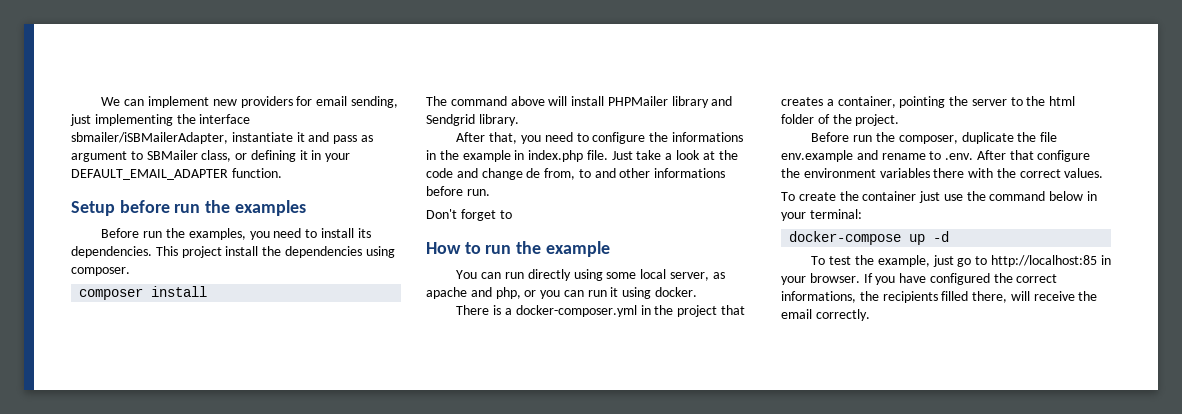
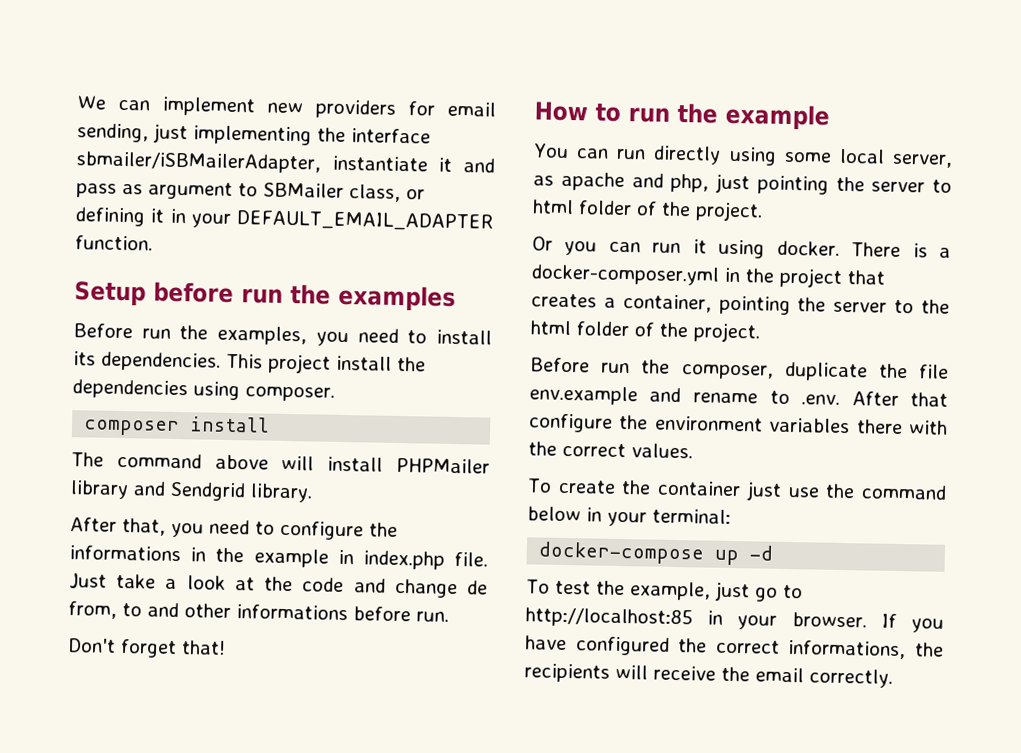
[499,210,512,219] to -> [181,640,226,655] that!
[524,290,537,297] or -> [715,173,952,195] [532,199,763,222] [532,236,553,251] just pointing the server to html folder of the project. // Or
(698, 292) // -> (840, 248) none
[941,291,1008,303] filled there, -> (610, 673) none

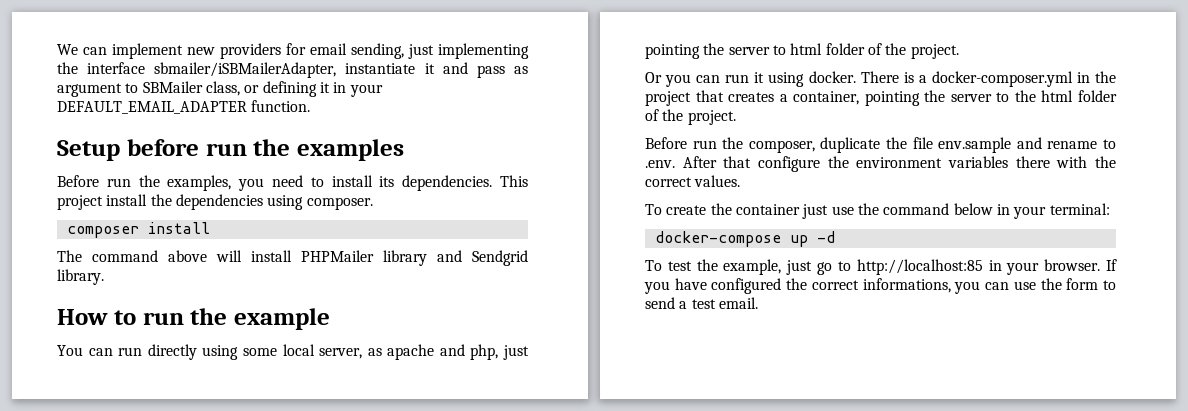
[70,517,398,541] [69,545,489,570] [69,573,489,599] [68,601,449,622] [67,638,226,659] // After that, you need to configure the informations in the example in index.php file. Just take a look at the code and change de from, to and other informations before run. // Don't forget that! -> (104, 277) none
[529,385,638,406] env.example -> [938,137,1012,153] env.sample
[915,642,944,657] [524,663,893,688] the recipients will receive the email correctly. -> [954,278,1116,294] [645,297,758,309] you can use the form to send a test email.

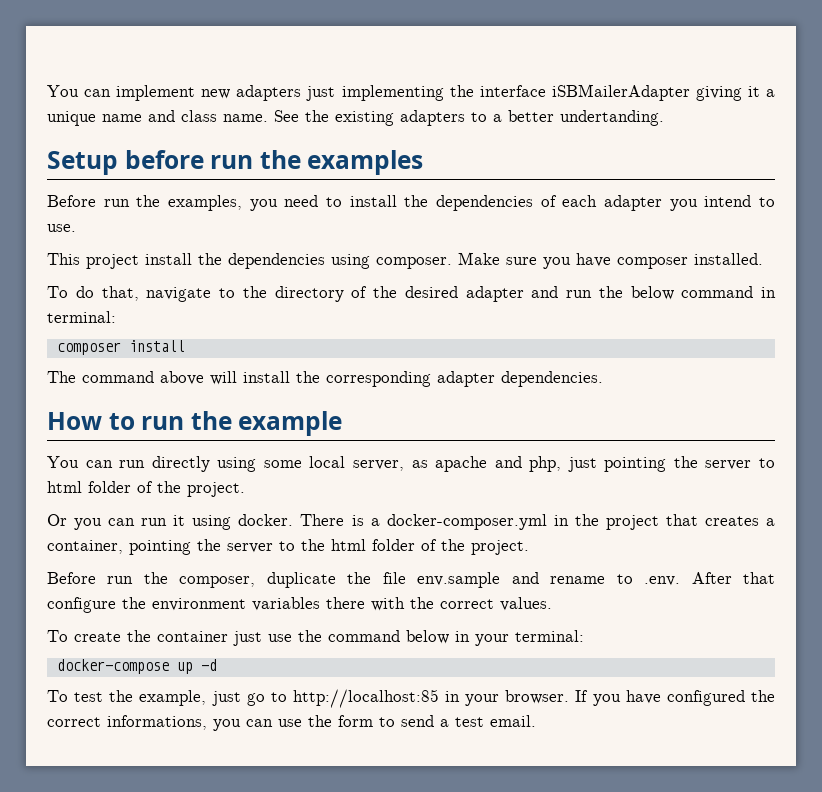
[57,44,78,55] We -> [47,85,79,97] You
[220,43,529,59] [57,62,529,78] [57,81,383,97] [57,100,311,114] providers for email sending, just implementing the interface sbmailer/iSBMailerAdapter, instantiate it and pass as argument to SBMailer class, or defining it in your DEFAULT_EMAIL_ADAPTER function. -> [236,84,776,101] [47,110,664,126] adapters just implementing the interface iSBMailerAdapter giving it a unique name and class name. See the existing adapters to a better undertanding.
[379,175,493,191] its dependencies. -> [404,195,775,211] [47,224,76,232] the dependencies of each adapter you intend to use. //
(373, 203) none -> [458,252,763,269] [47,286,776,302] [47,311,116,323] Make sure you have composer installed. // To do that, navigate to the directory of the desired adapter and run the below command in terminal:
[301,250,528,266] [57,269,104,285] PHPMailer library and Sendgrid library. -> [296,371,603,387] the corresponding adapter dependencies.

